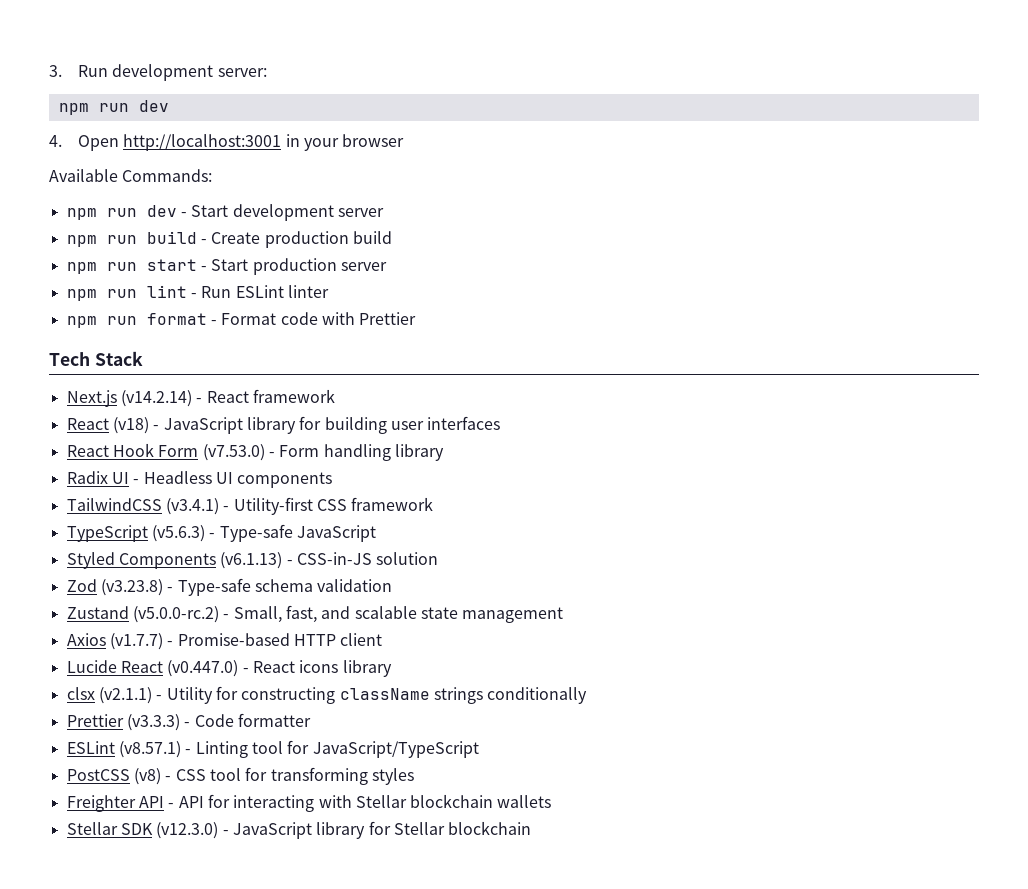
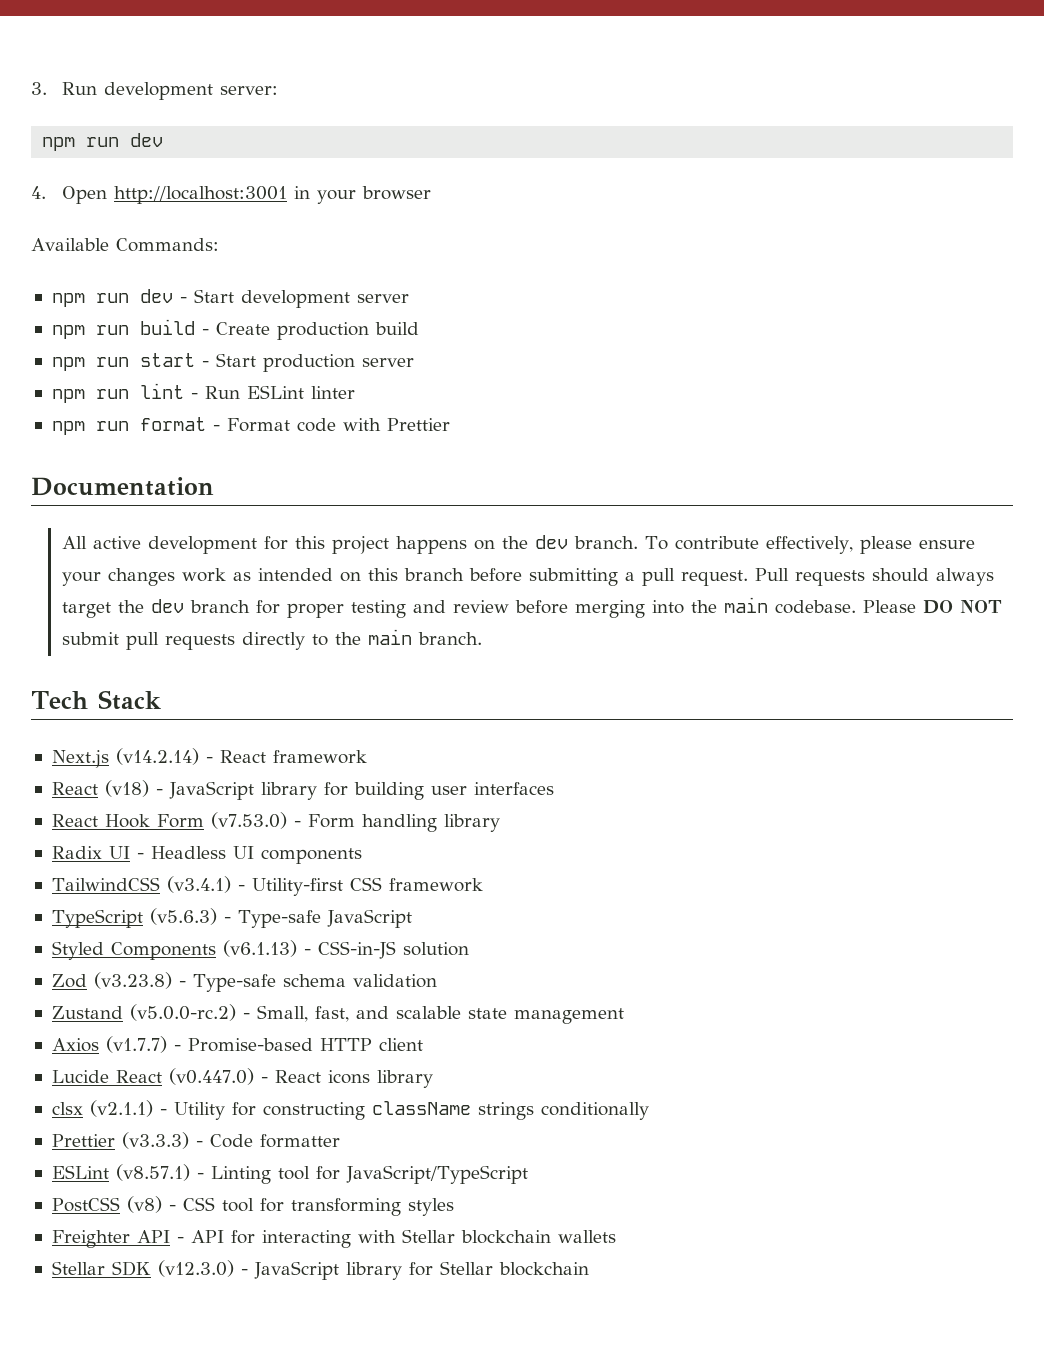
(417, 318) none -> [31,477,214,496] [61,535,975,554] [61,568,994,586] [61,597,1002,618] [61,629,482,650] // Documentation // All active development for this project happens on the dev branch. To contribute effectively, please ensure your changes work as intended on this branch before submitting a pull request. Pull requests should always target the dev branch for proper testing and review before merging into the main codebase. Please DO NOT submit pull requests directly to the main branch.

